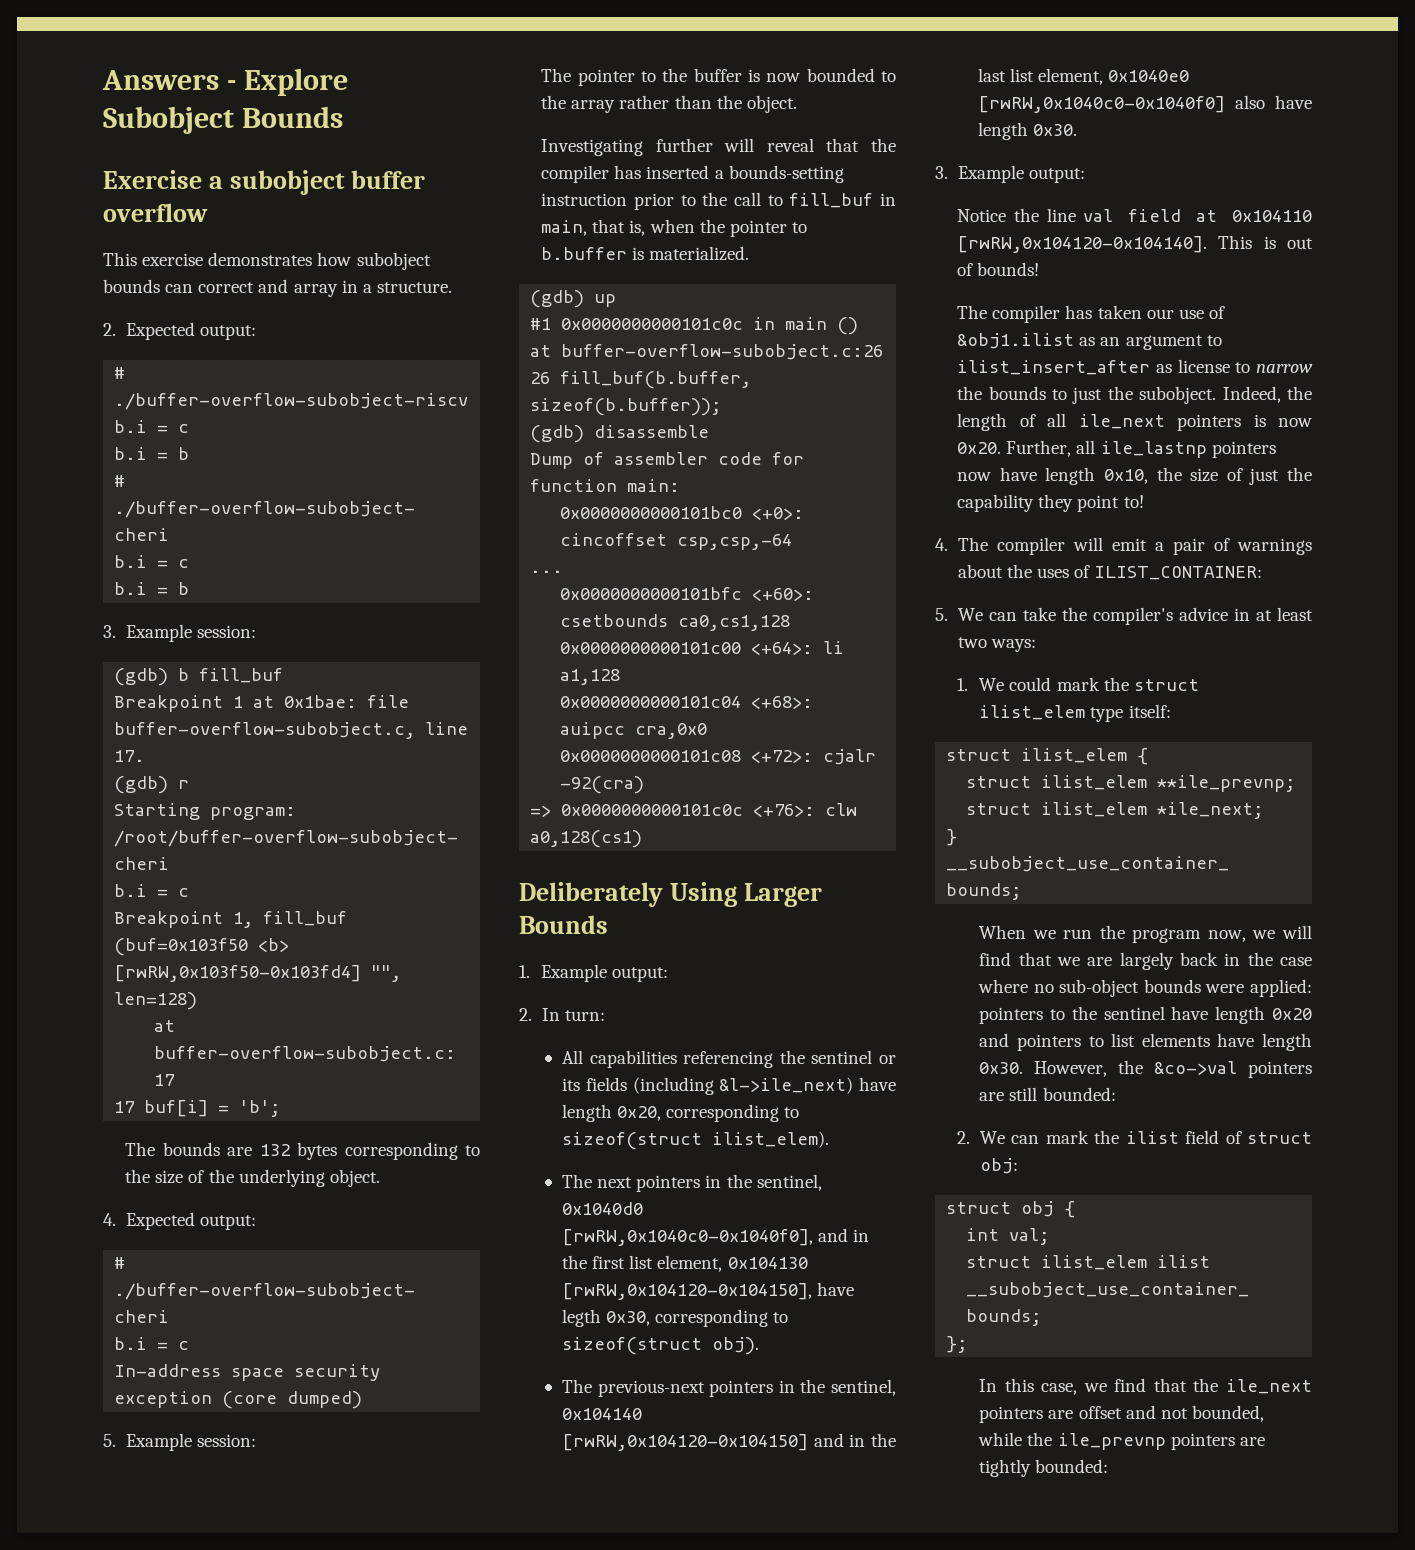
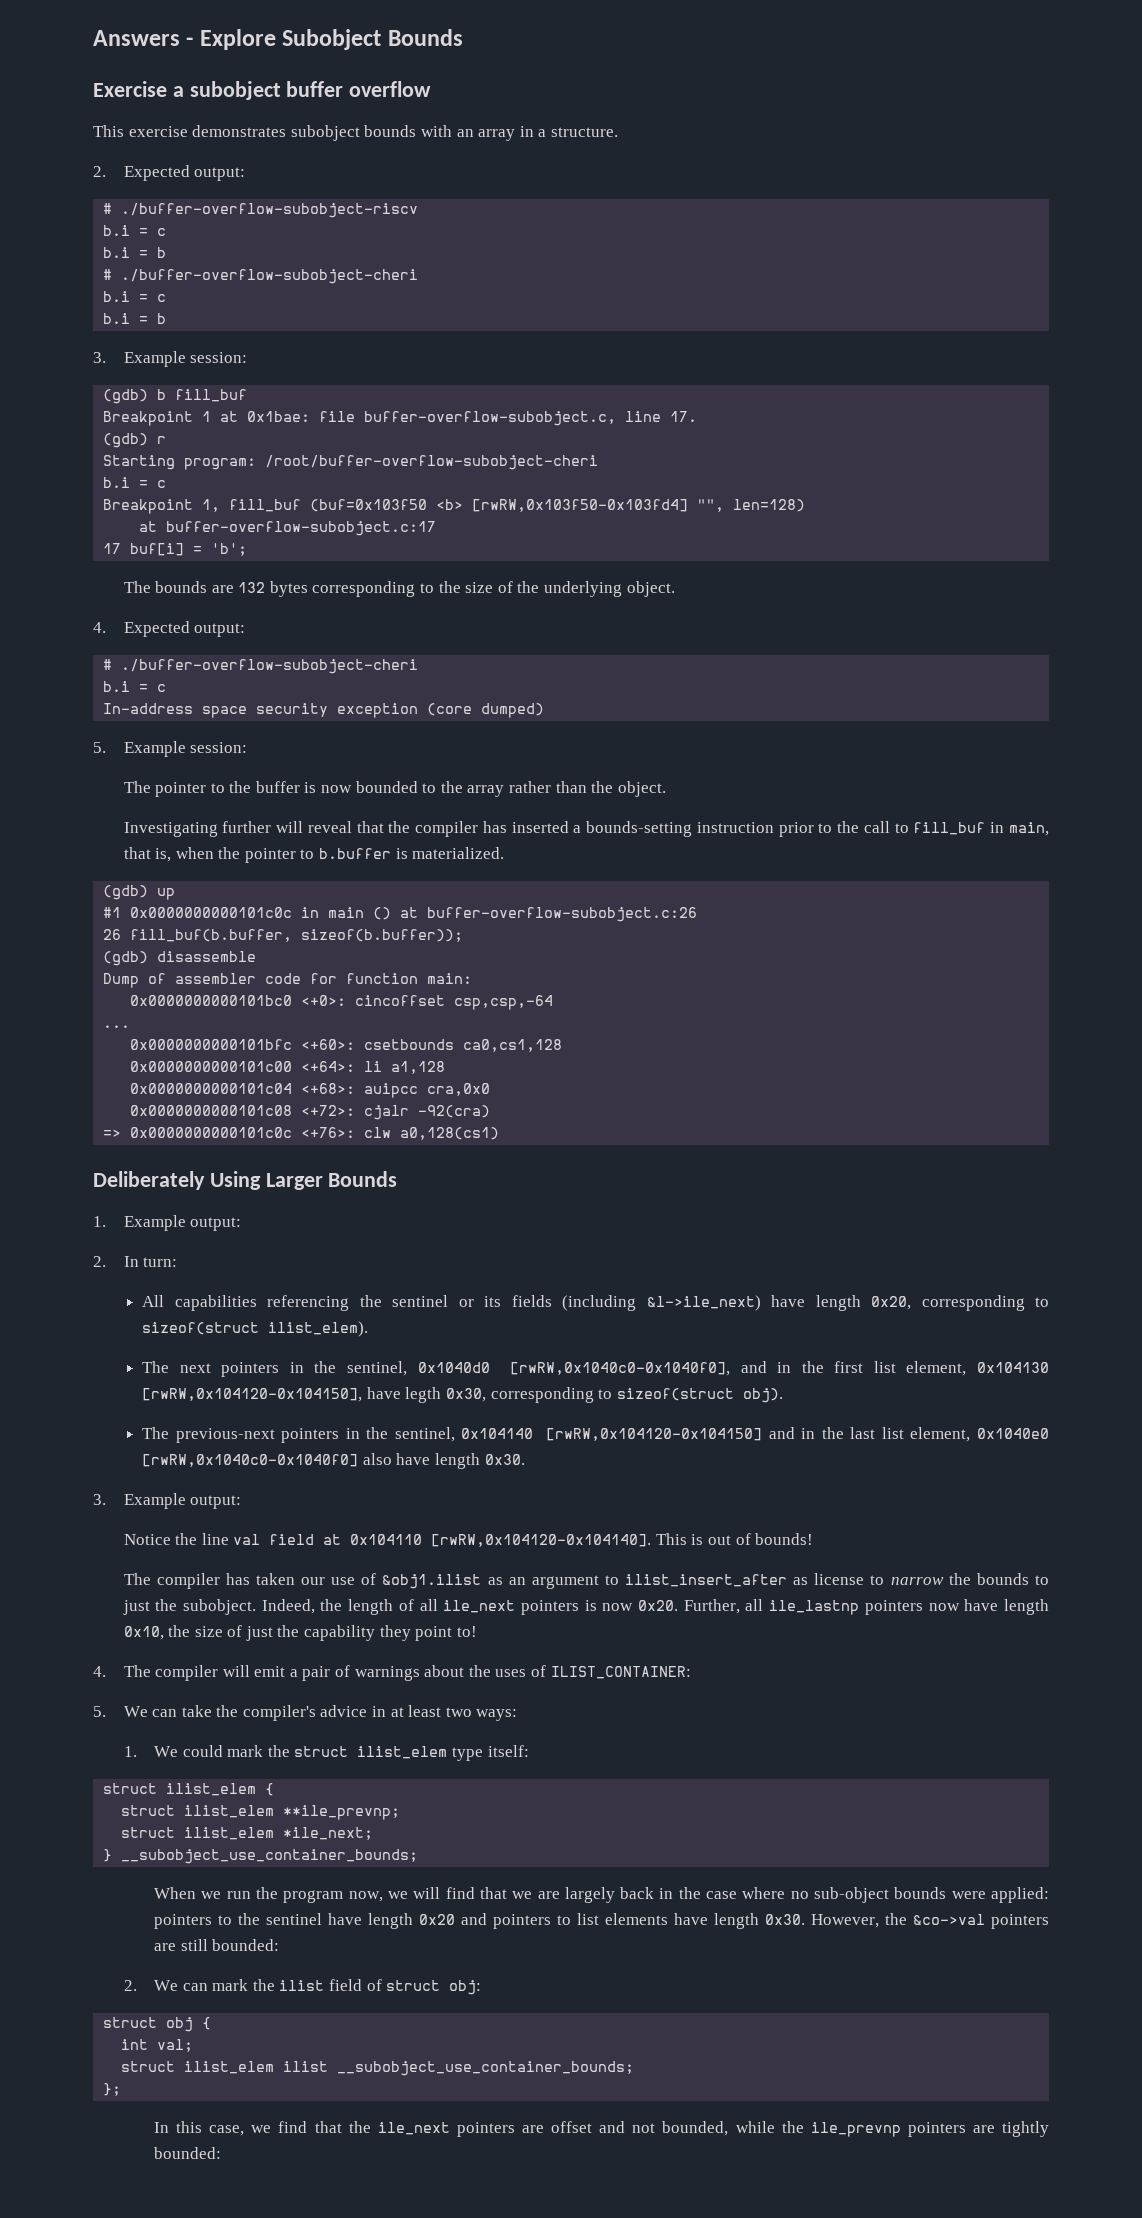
[317,252,352,266] how -> (287, 131) none
[165,279,289,293] can correct and -> [420,125,474,137] with an

